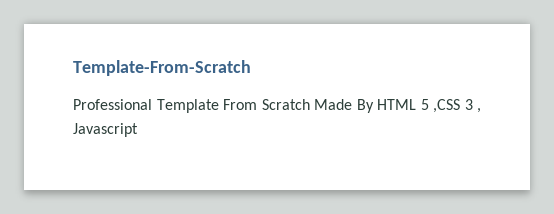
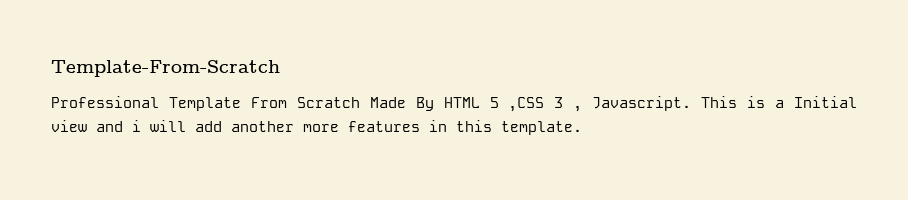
[73,123,138,137] Javascript -> [592,96,857,111] [51,120,582,135] Javascript. This is a Initial view and i will add another more features in this template.

